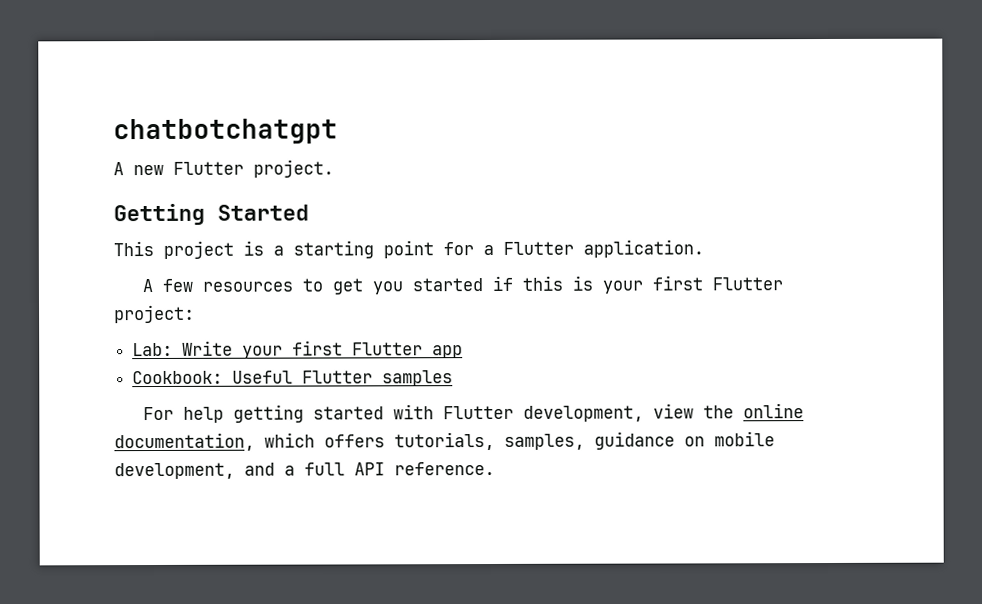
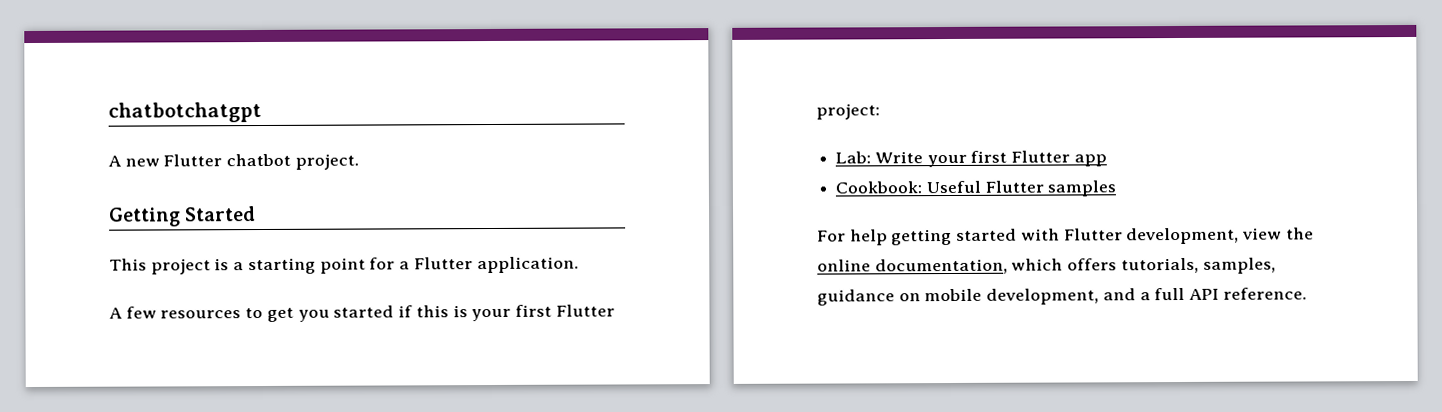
(244, 168) none -> [226,153,292,167] chatbot

